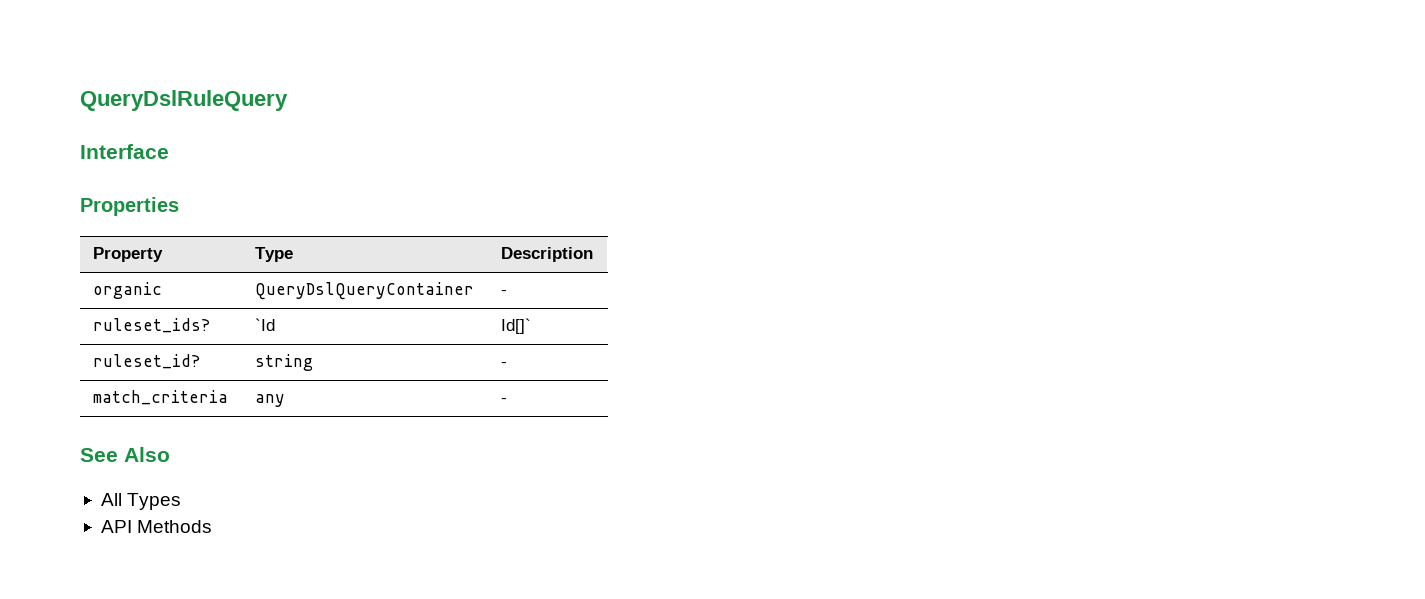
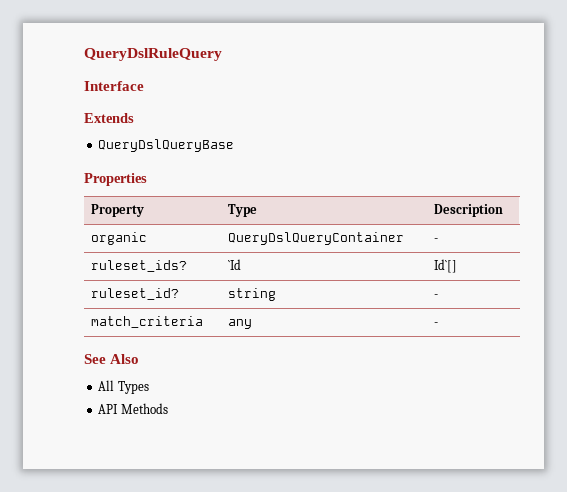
(169, 151) none -> [84,113,134,123] [98,139,235,152] // Extends // QueryDslQueryBase
[501,318,532,334] Id[]` -> [434,259,458,273] Id`[]

